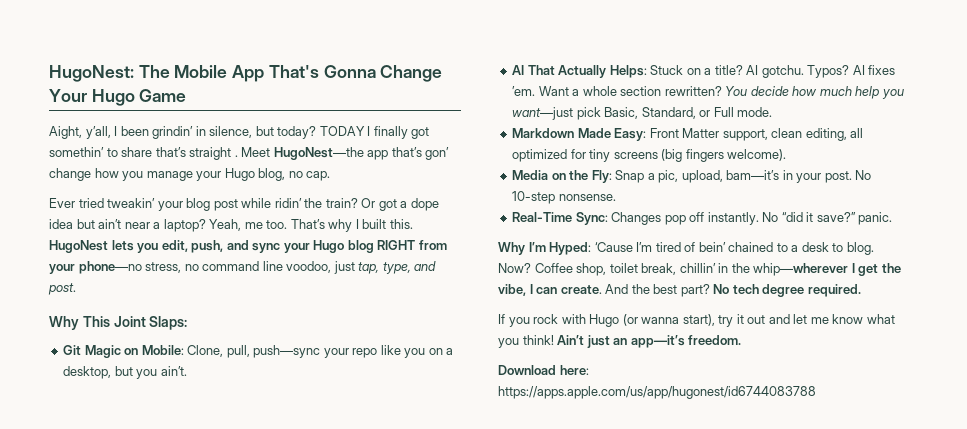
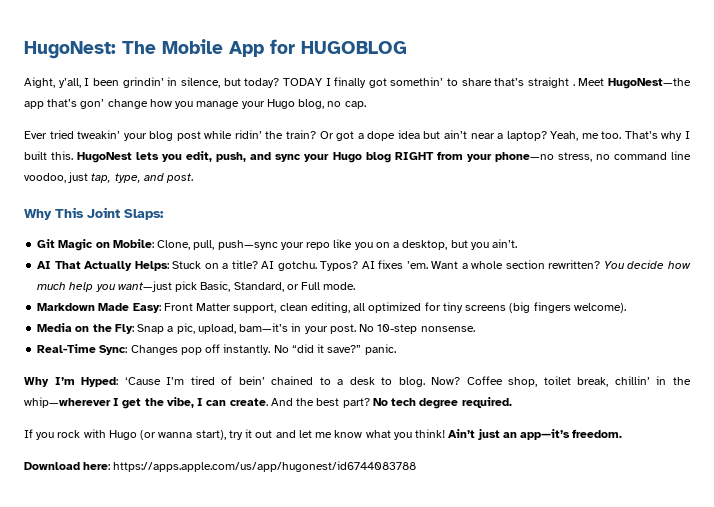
[268,65,443,82] [49,89,187,106] That's Gonna Change Your Hugo Game -> [270,39,407,54] for HUGOBLOG

